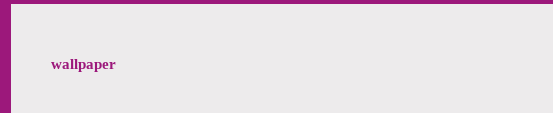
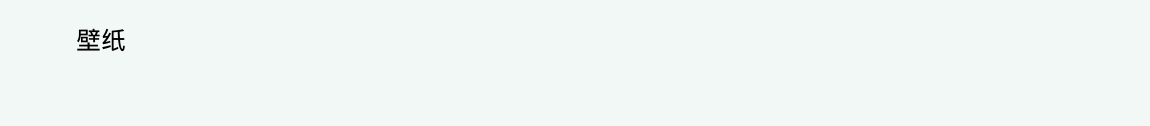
[51,59,116,72] wallpaper -> [76,28,126,52] 壁纸

